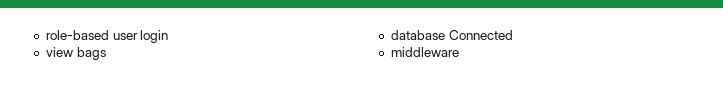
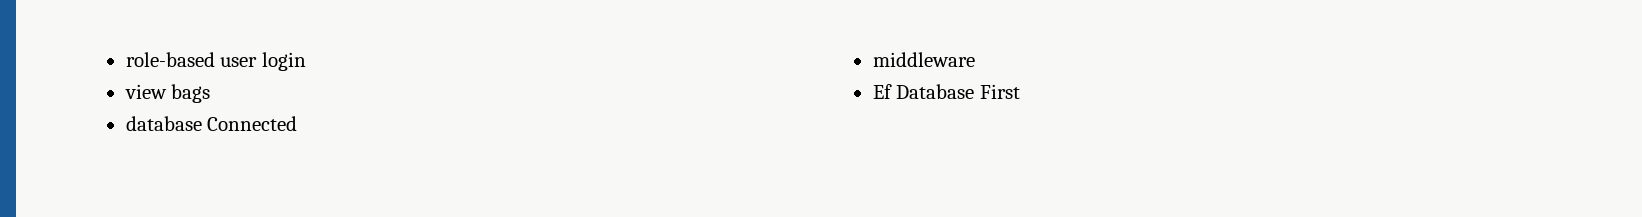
(459, 52) none -> [872,84,1020,99] // Ef Database First

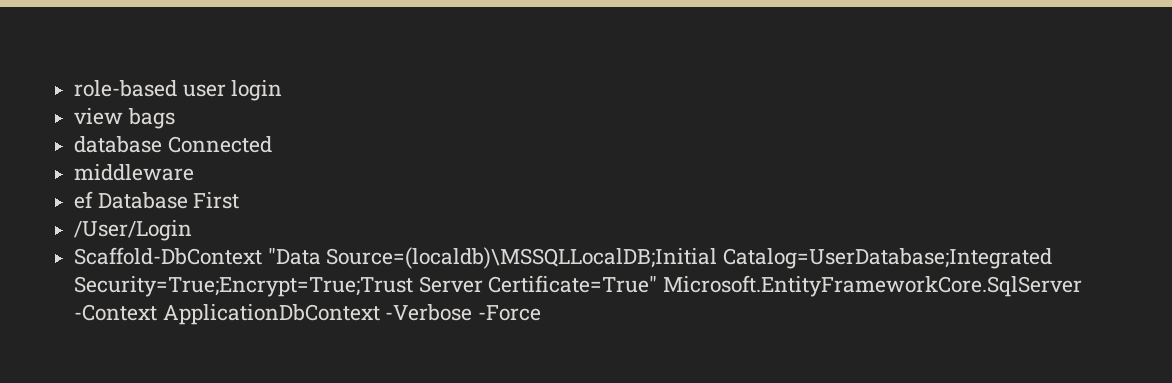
[872,84,892,99] Ef -> [74,191,94,209] ef
(1020, 91) none -> [74,220,193,241] [74,247,1053,269] [74,275,1083,297] [74,304,542,325] // /User/Login // Scaffold-DbContext "Data Source=(localdb)\MSSQLLocalDB;Initial Catalog=UserDatabase;Integrated Security=True;Encrypt=True;Trust Server Certificate=True" Microsoft.EntityFrameworkCore.SqlServer -Context ApplicationDbContext -Verbose -Force

